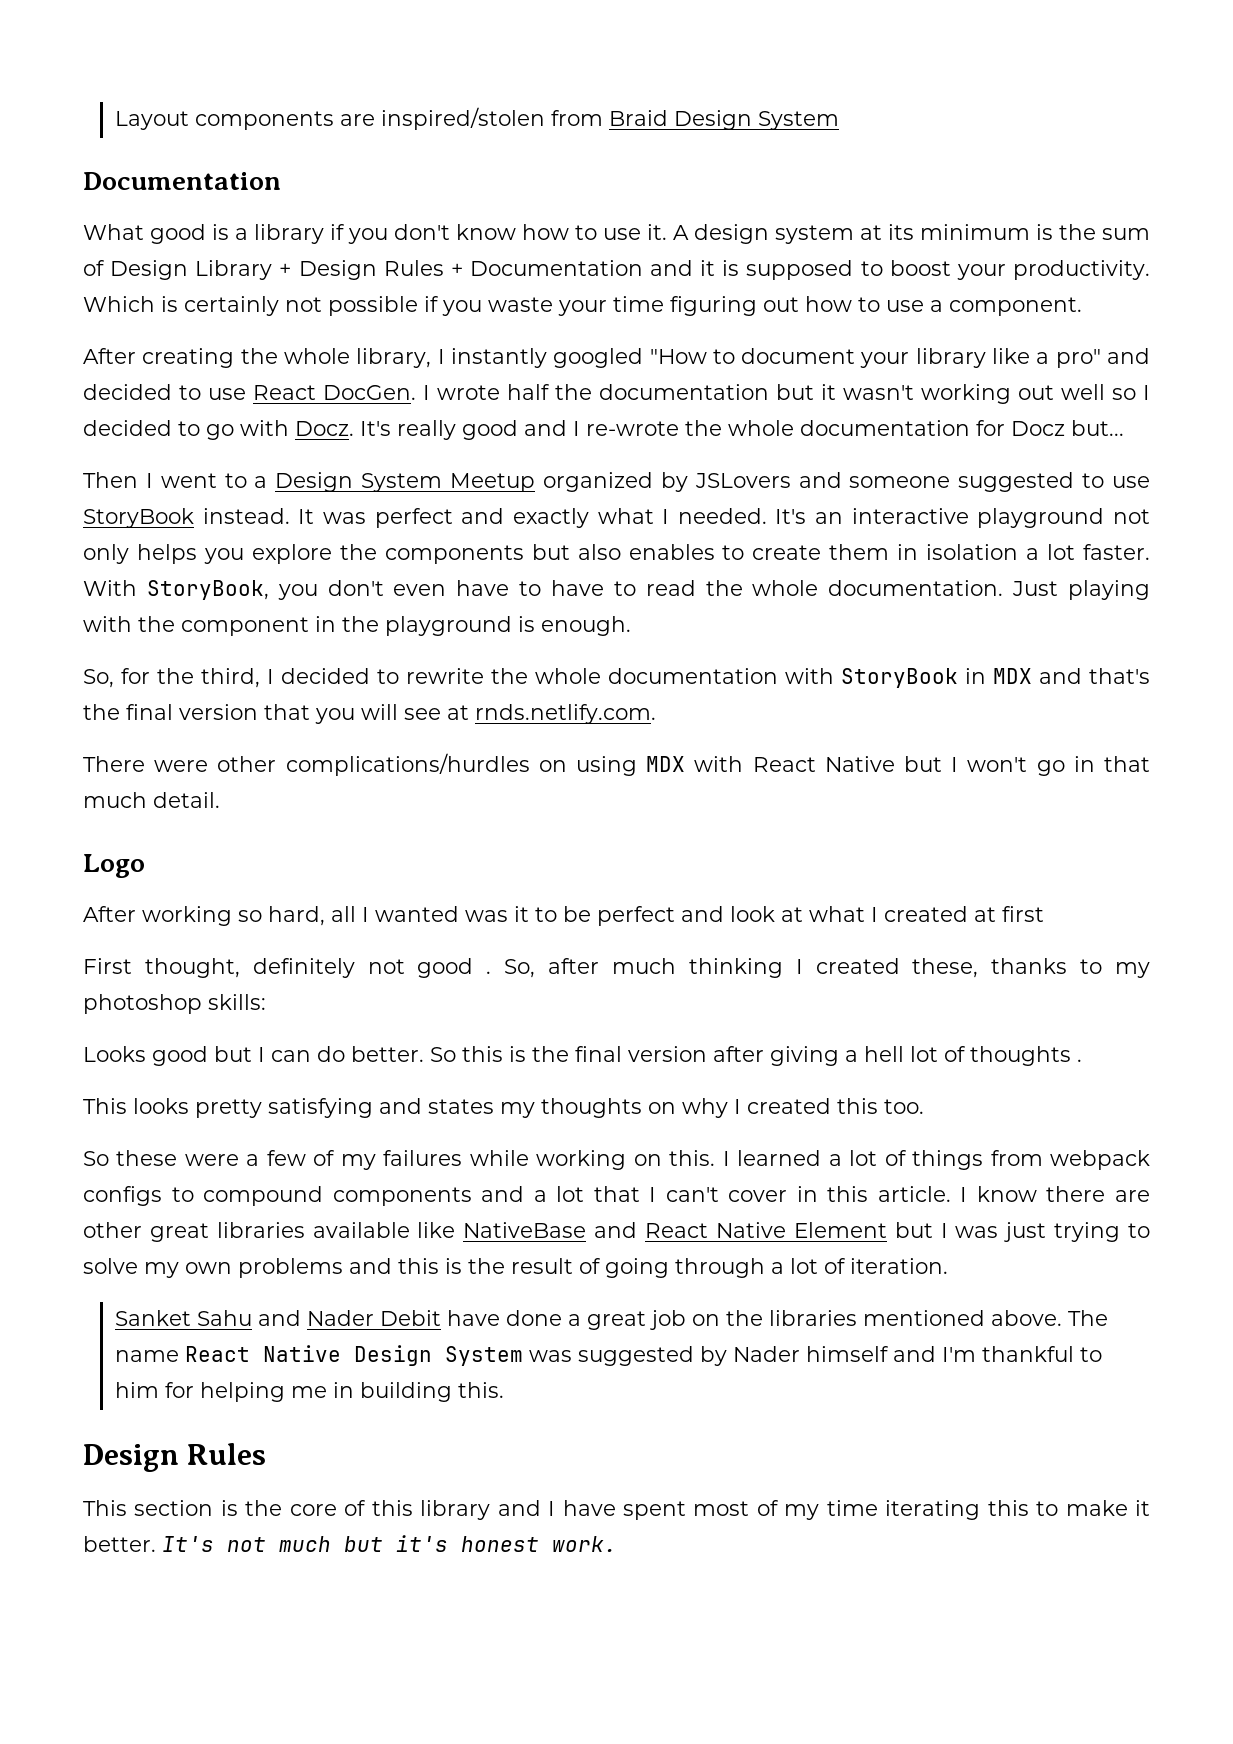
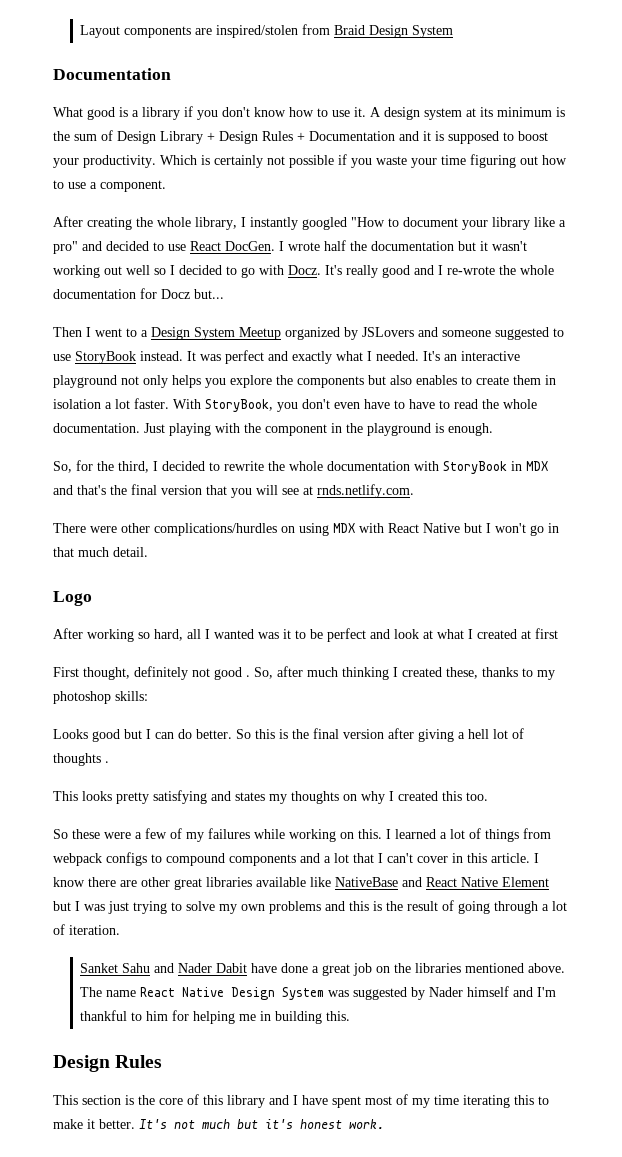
[379,1310,441,1326] Debit -> [216,963,248,973] Dabit

